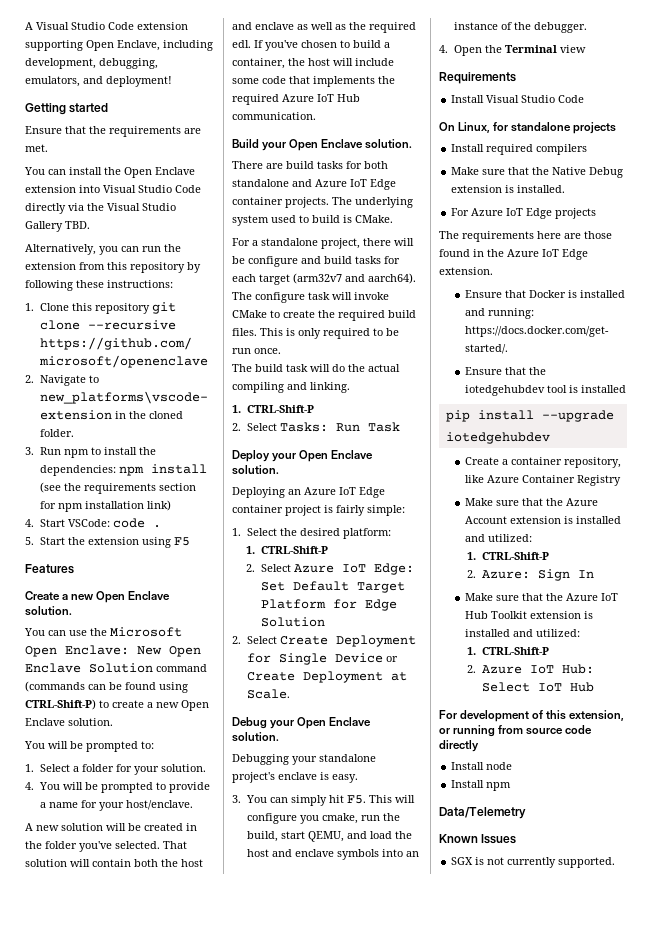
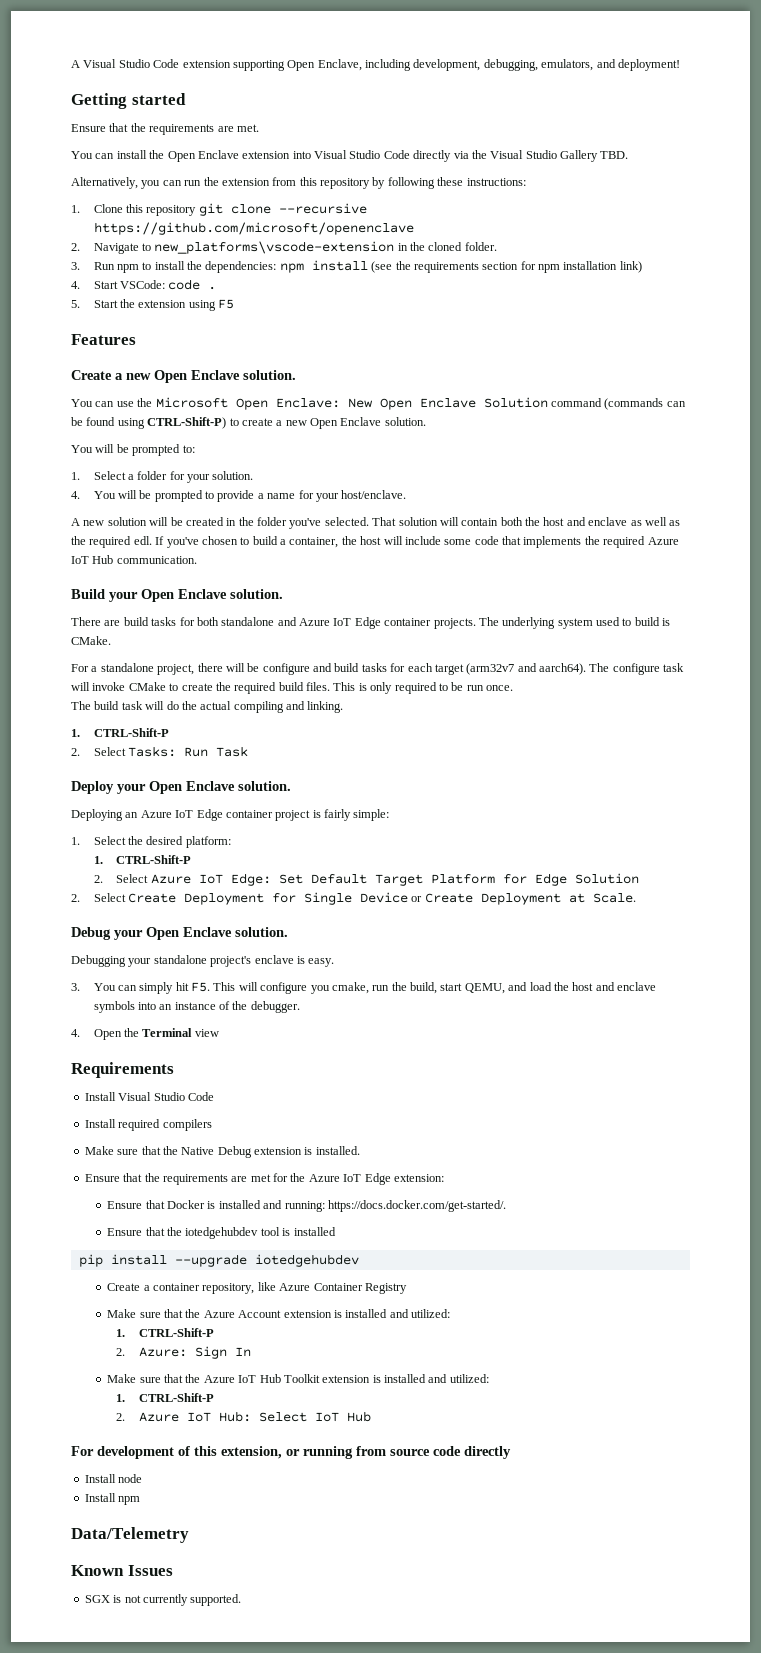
[439,122,617,134] // On Linux, for standalone projects -> (214, 1096) none
[451,208,597,219] [439,231,612,242] [439,249,484,257] For Azure IoT Edge projects // The requirements here are those found in -> [84,1173,288,1185] Ensure that the requirements are met for
[439,267,493,275] extension. -> [393,1174,444,1182] extension:

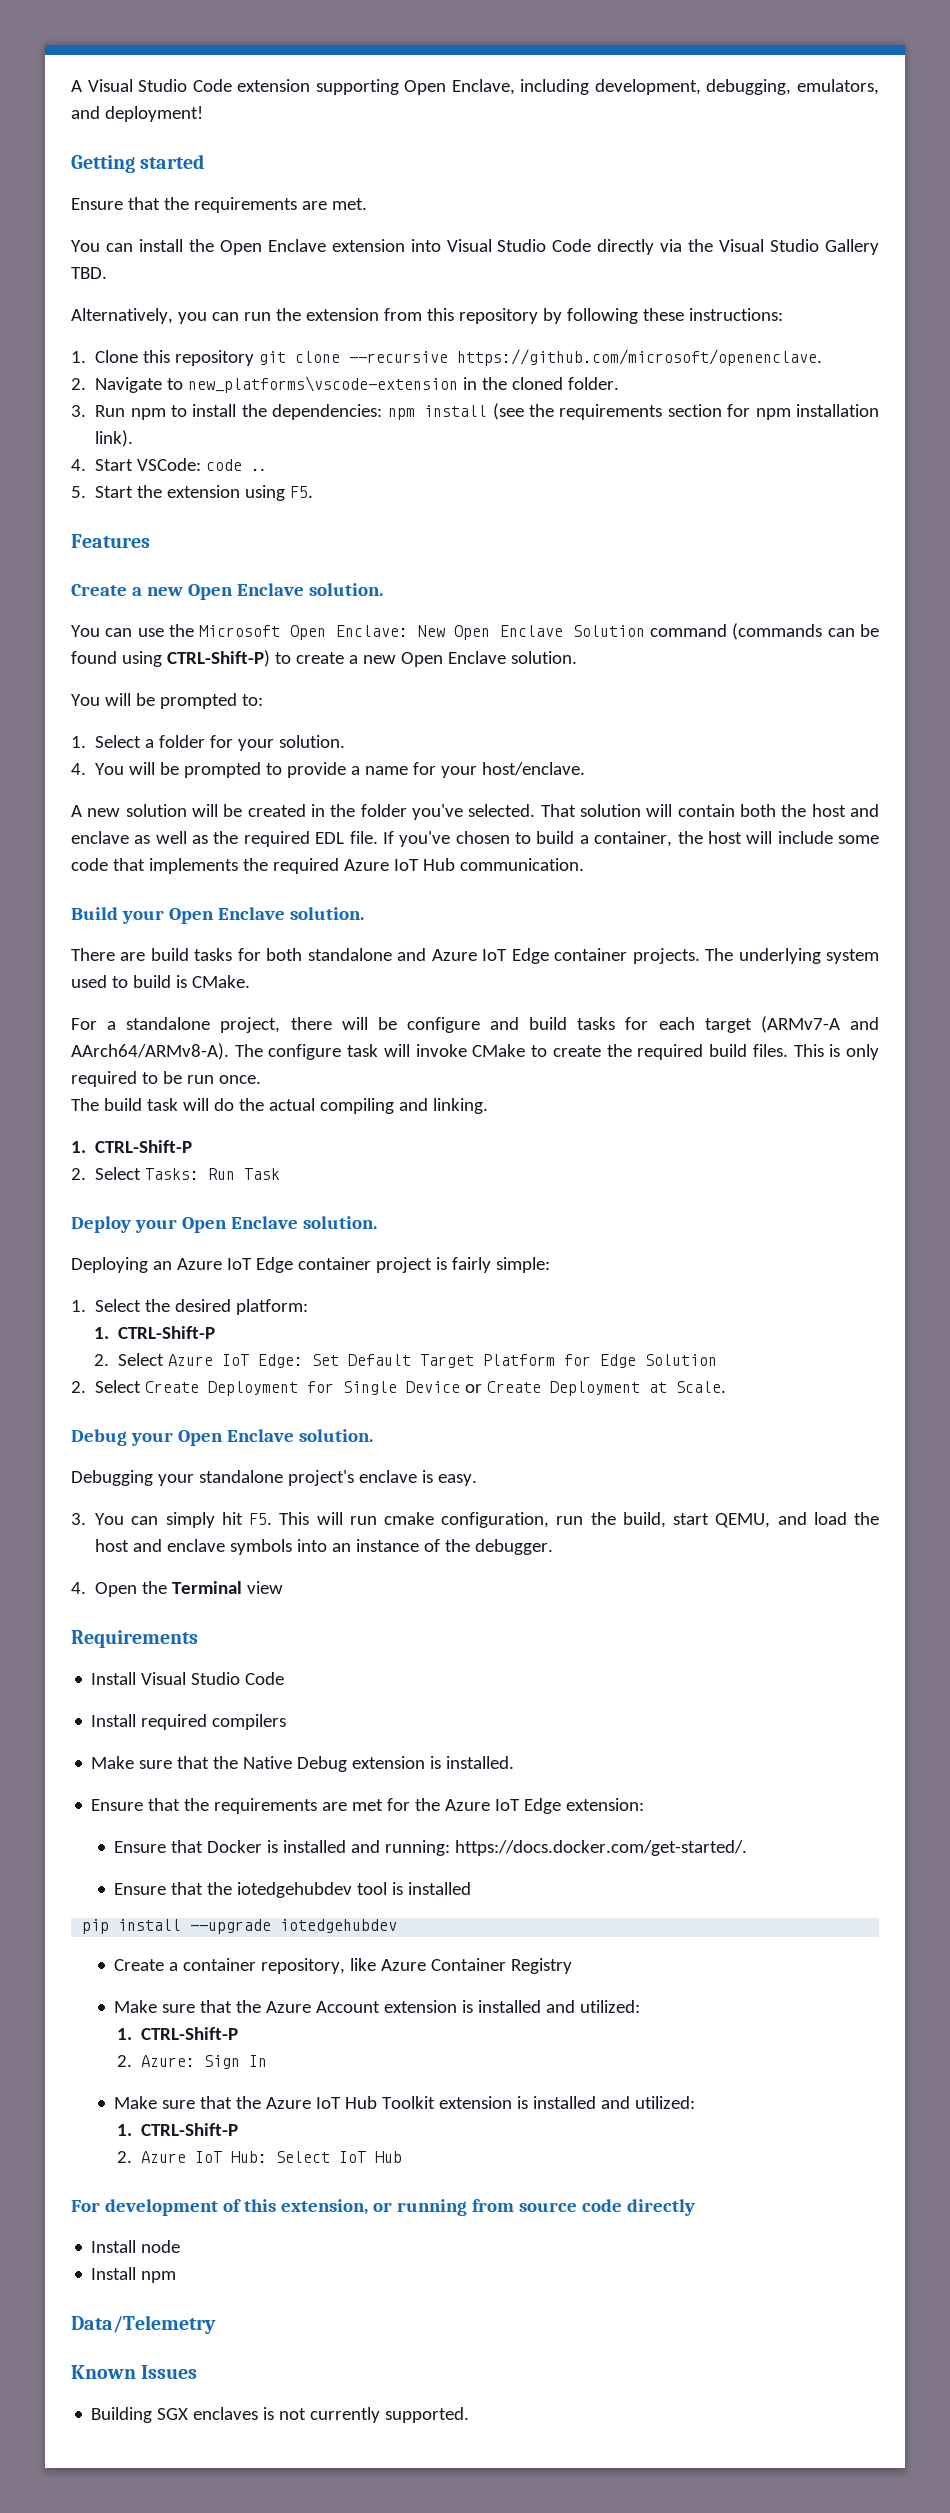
[93,222,414,235] https://github.com/microsoft/openenclave -> [457,349,823,366] https://github.com/microsoft/openenclave.
[619,261,642,273] link) -> [95,430,134,447] link).
[208,286,217,290] . -> [251,468,266,471] ..
[218,299,235,309] F5 -> [290,486,314,498] F5.
[133,536,152,545] edl. -> [315,831,378,844] EDL file.
[466,663,586,675] (arm32v7 and aarch64). -> [760,1016,879,1033] [71,1043,229,1060] (ARMv7-A and AArch64/ARMv8-A).
[260,982,369,994] configure you cmake, -> [349,1512,550,1528] run cmake configuration,
[84,1595,110,1603] SGX -> [91,2407,259,2423] Building SGX enclaves

